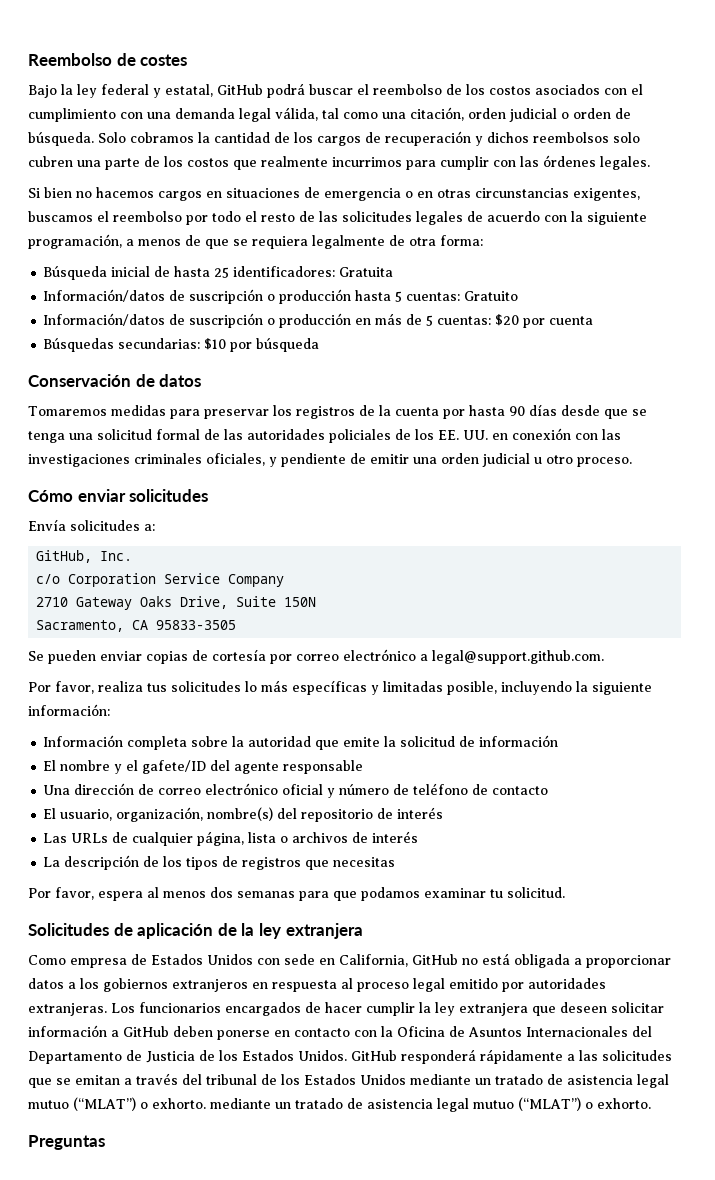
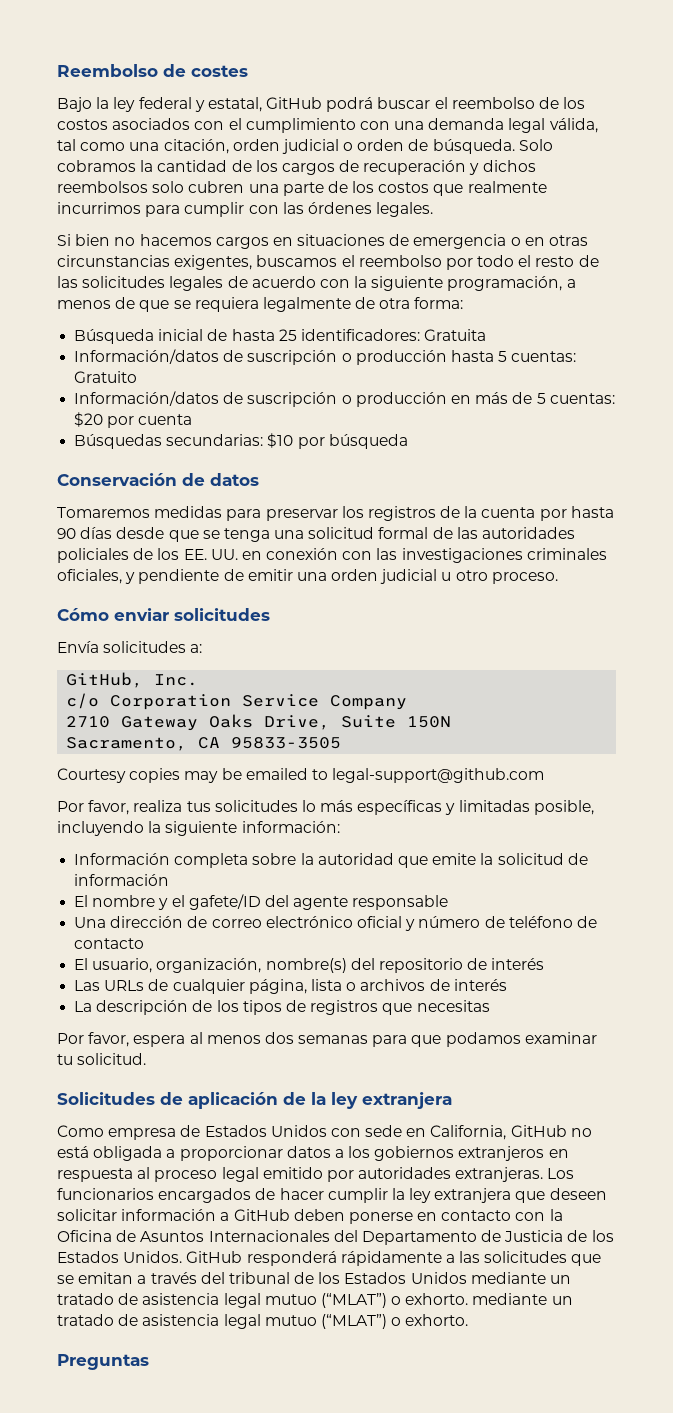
[28,649,604,664] Se pueden enviar copias de cortesía por correo electrónico a legal@support.github.com. -> [57,768,545,783] Courtesy copies may be emailed to legal-support@github.com

